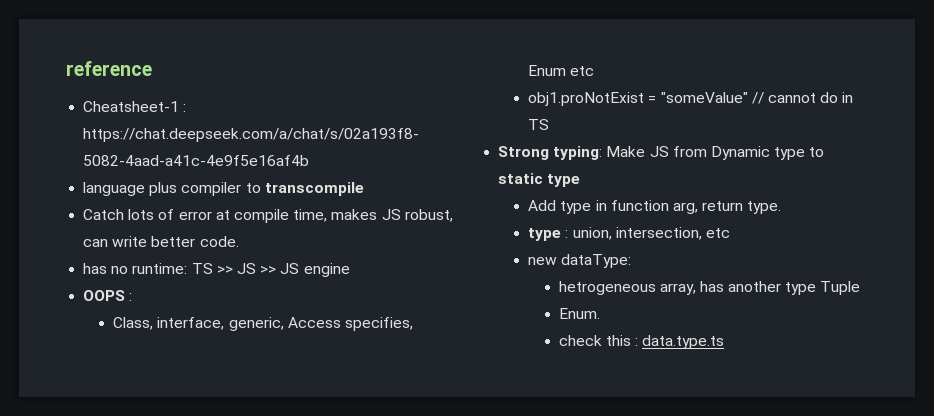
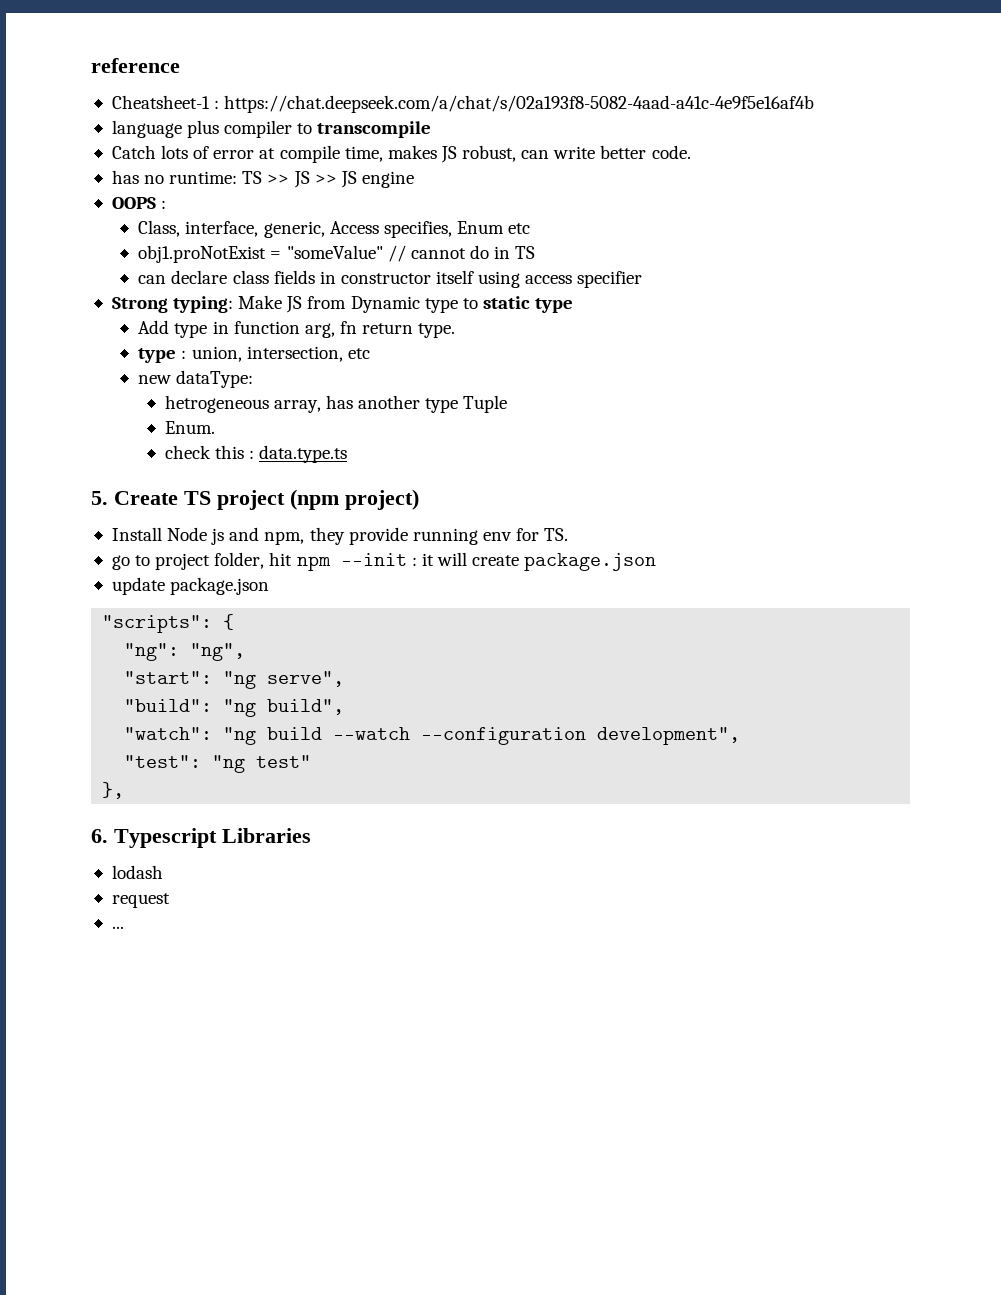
(550, 124) none -> [138,270,643,288] // can declare class fields in constructor itself using access specifier
(699, 208) none -> [339,321,357,334] fn
(725, 342) none -> [91,489,419,510] [111,527,569,545] [111,552,657,571] [111,577,270,595] [102,614,235,633] [124,643,246,661] [124,671,345,689] [124,699,345,717] [124,727,741,745] [124,755,312,773] [102,782,125,799] [91,828,311,848] [111,865,163,879] [111,893,170,908] [111,926,124,929] // 5. Create TS project (npm project) // Install Node js and npm, they provide running env for TS. // go to project folder, hit npm --init : it will create package.json // update package.json // "scripts": { // "ng": "ng", // "start": "ng serve", // "build": "ng build", // "watch": "ng build --watch --configuration development", // "test": "ng test" // }, // 6. Typescript Libraries // lodash // request // ...

